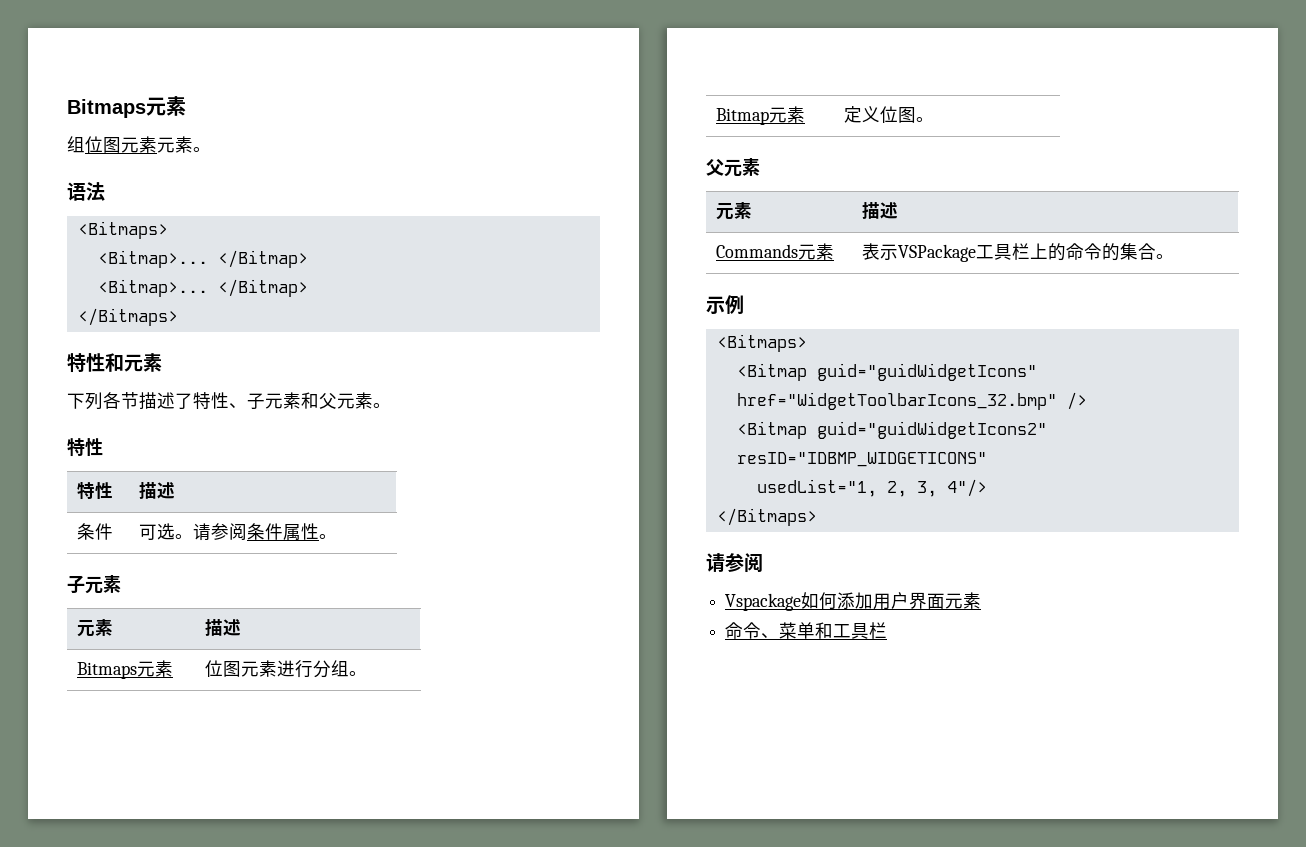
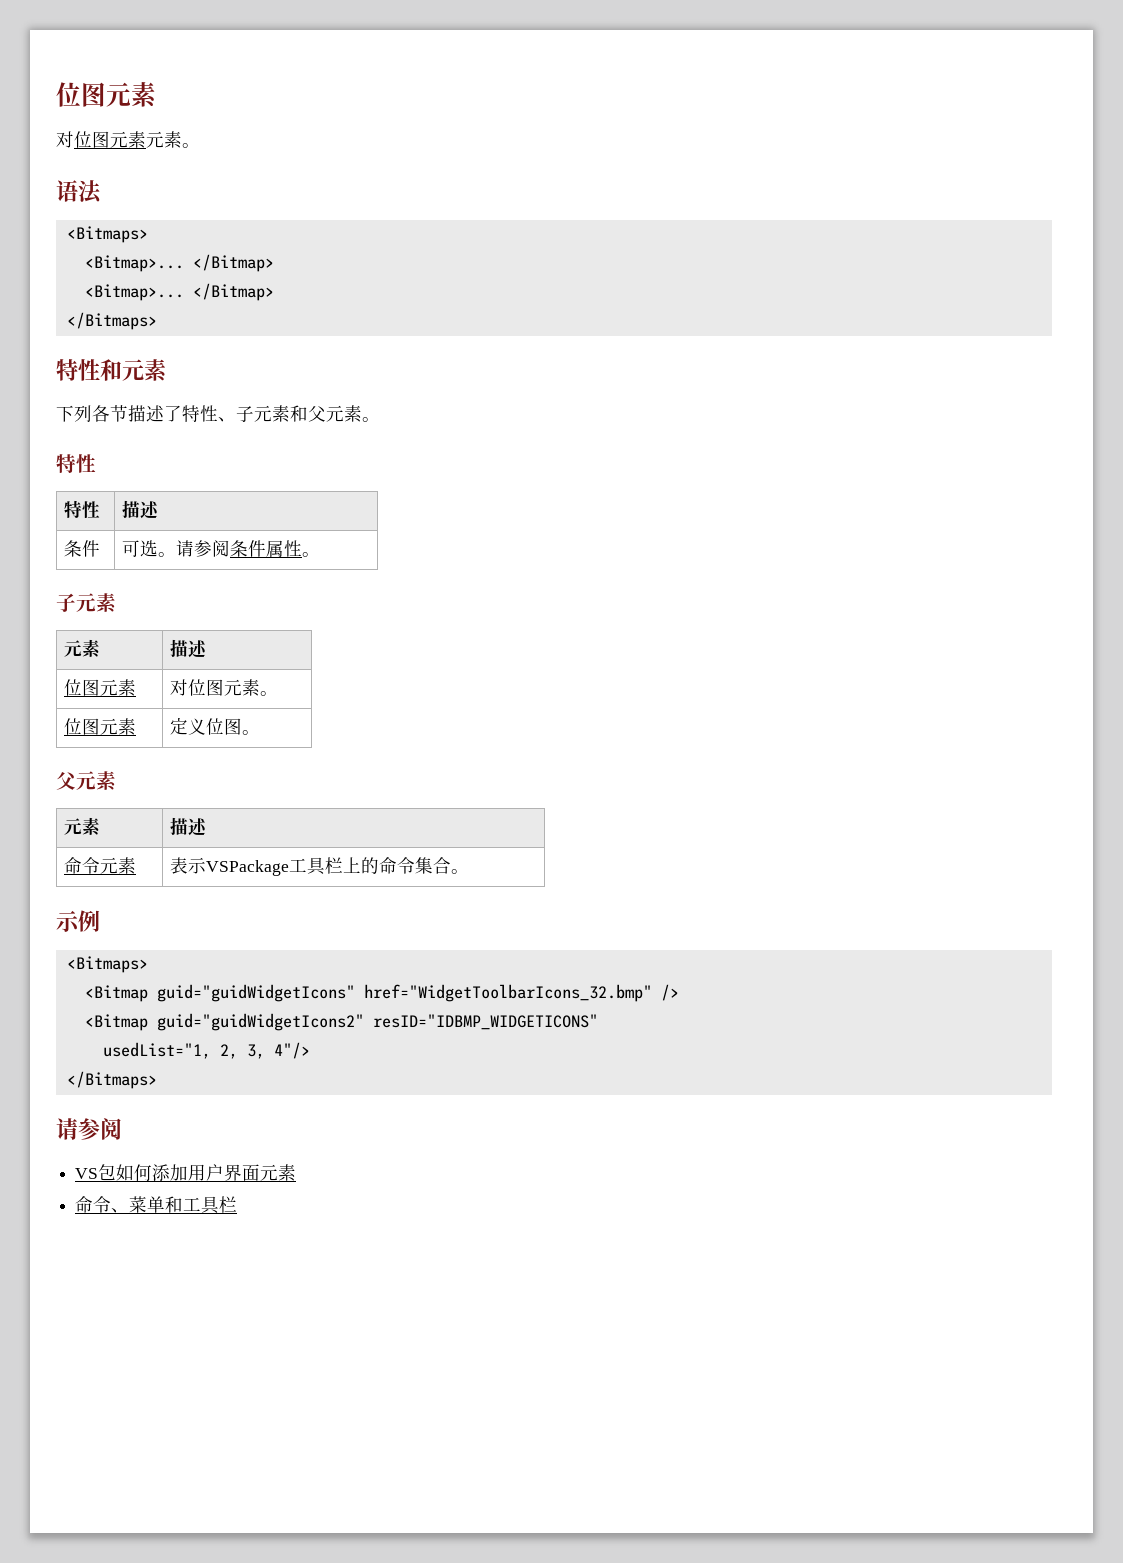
[67,96,186,118] [67,136,85,153] Bitmaps元素 // 组 -> [56,82,156,107] [56,131,74,148] 位图元素 // 对
[76,660,173,679] [204,660,367,678] [715,108,769,125] Bitmaps元素 | 位图元素进行分组。 // Bitmap -> [63,679,136,696] [169,679,278,696] [63,718,100,735] 位图元素 | 对位图元素。 // 位图
[715,244,798,258] Commands -> [63,857,100,874] 命令
[1101,243,1120,261] 的 -> (415, 865) none
[725,593,802,611] Vspackage -> [75,1164,117,1181] VS包

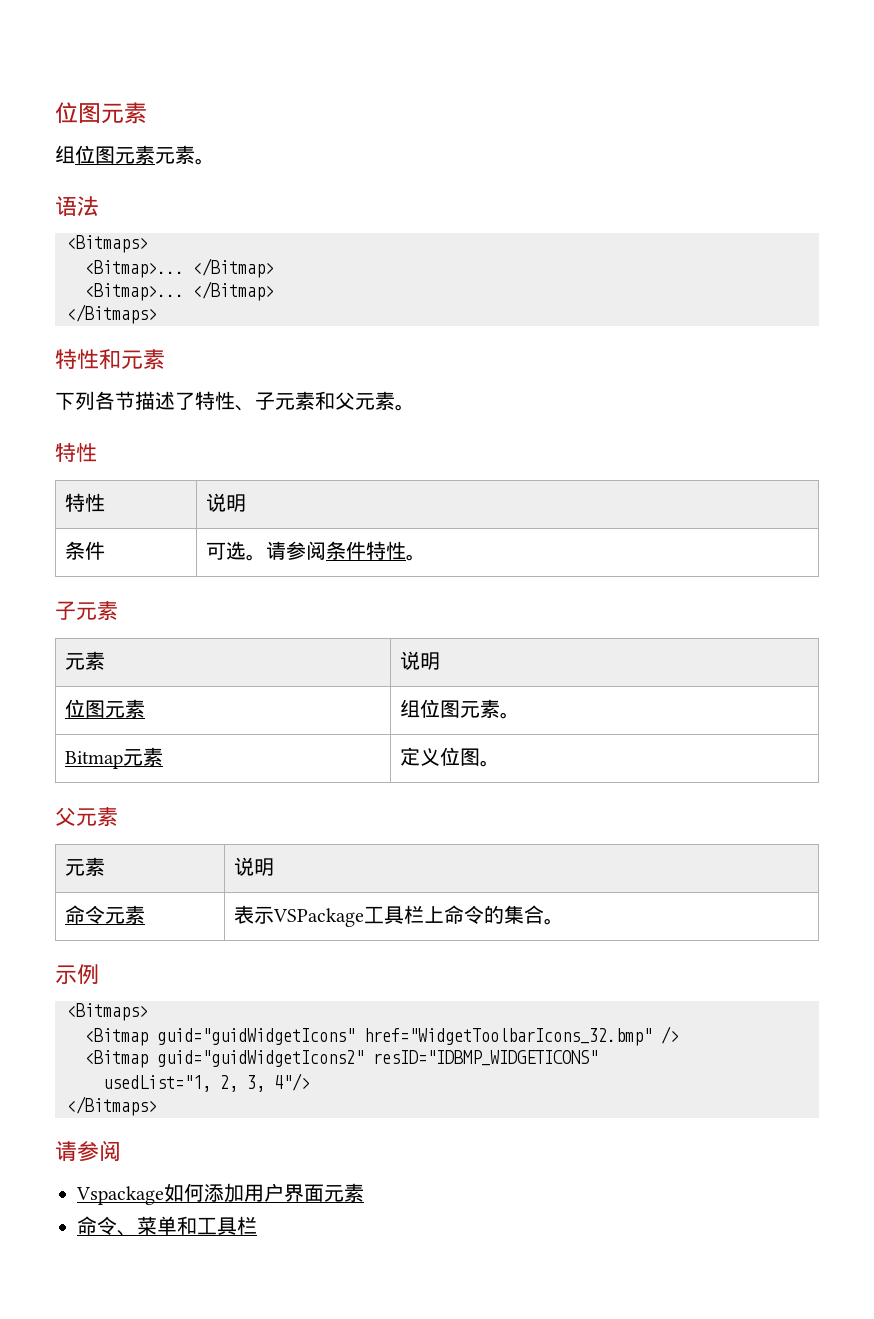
[56,131,74,148] 对 -> [55,145,75,164] 组
[121,500,159,519] 描述 -> [205,493,246,512] 说明
[265,540,284,557] 属 -> [365,541,386,560] 特
[169,639,207,658] [63,679,136,696] [169,679,188,696] 描述 // 位图元素 | 对 -> [399,651,440,670] [64,699,145,718] [399,699,420,718] 说明 // 位图元素 | 组
[63,718,100,735] 位图 -> [64,751,123,769] Bitmap
[169,817,207,836] 描述 -> [233,857,274,876] 说明
[360,857,415,874] 的命令 -> [443,905,504,924] 命令的
[75,1164,117,1181] VS包 -> [76,1186,164,1205] Vspackage

